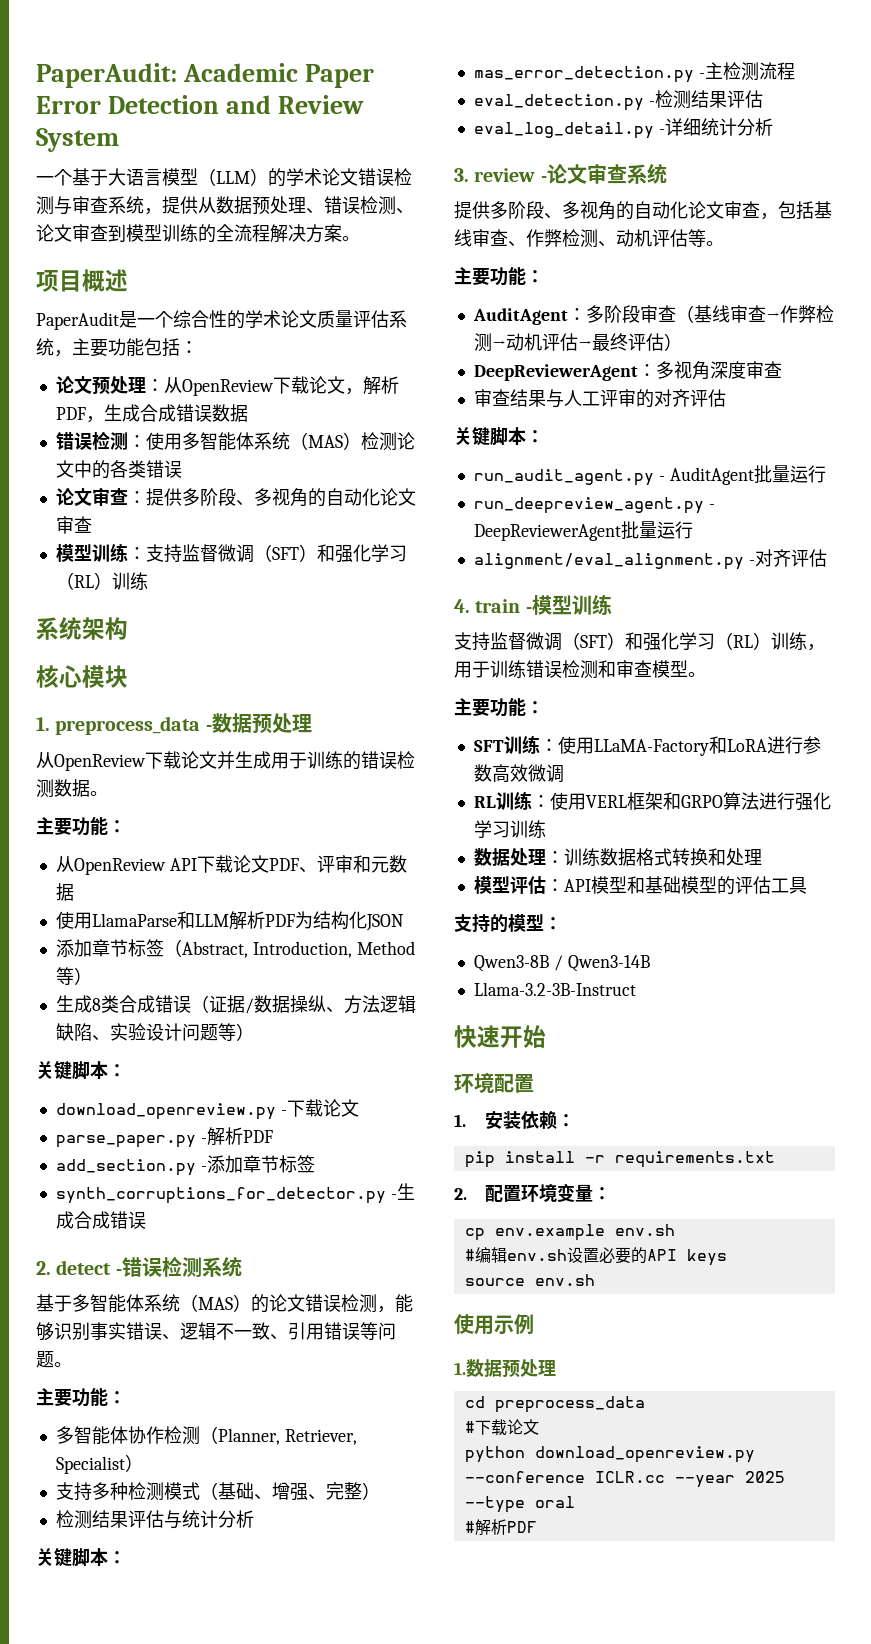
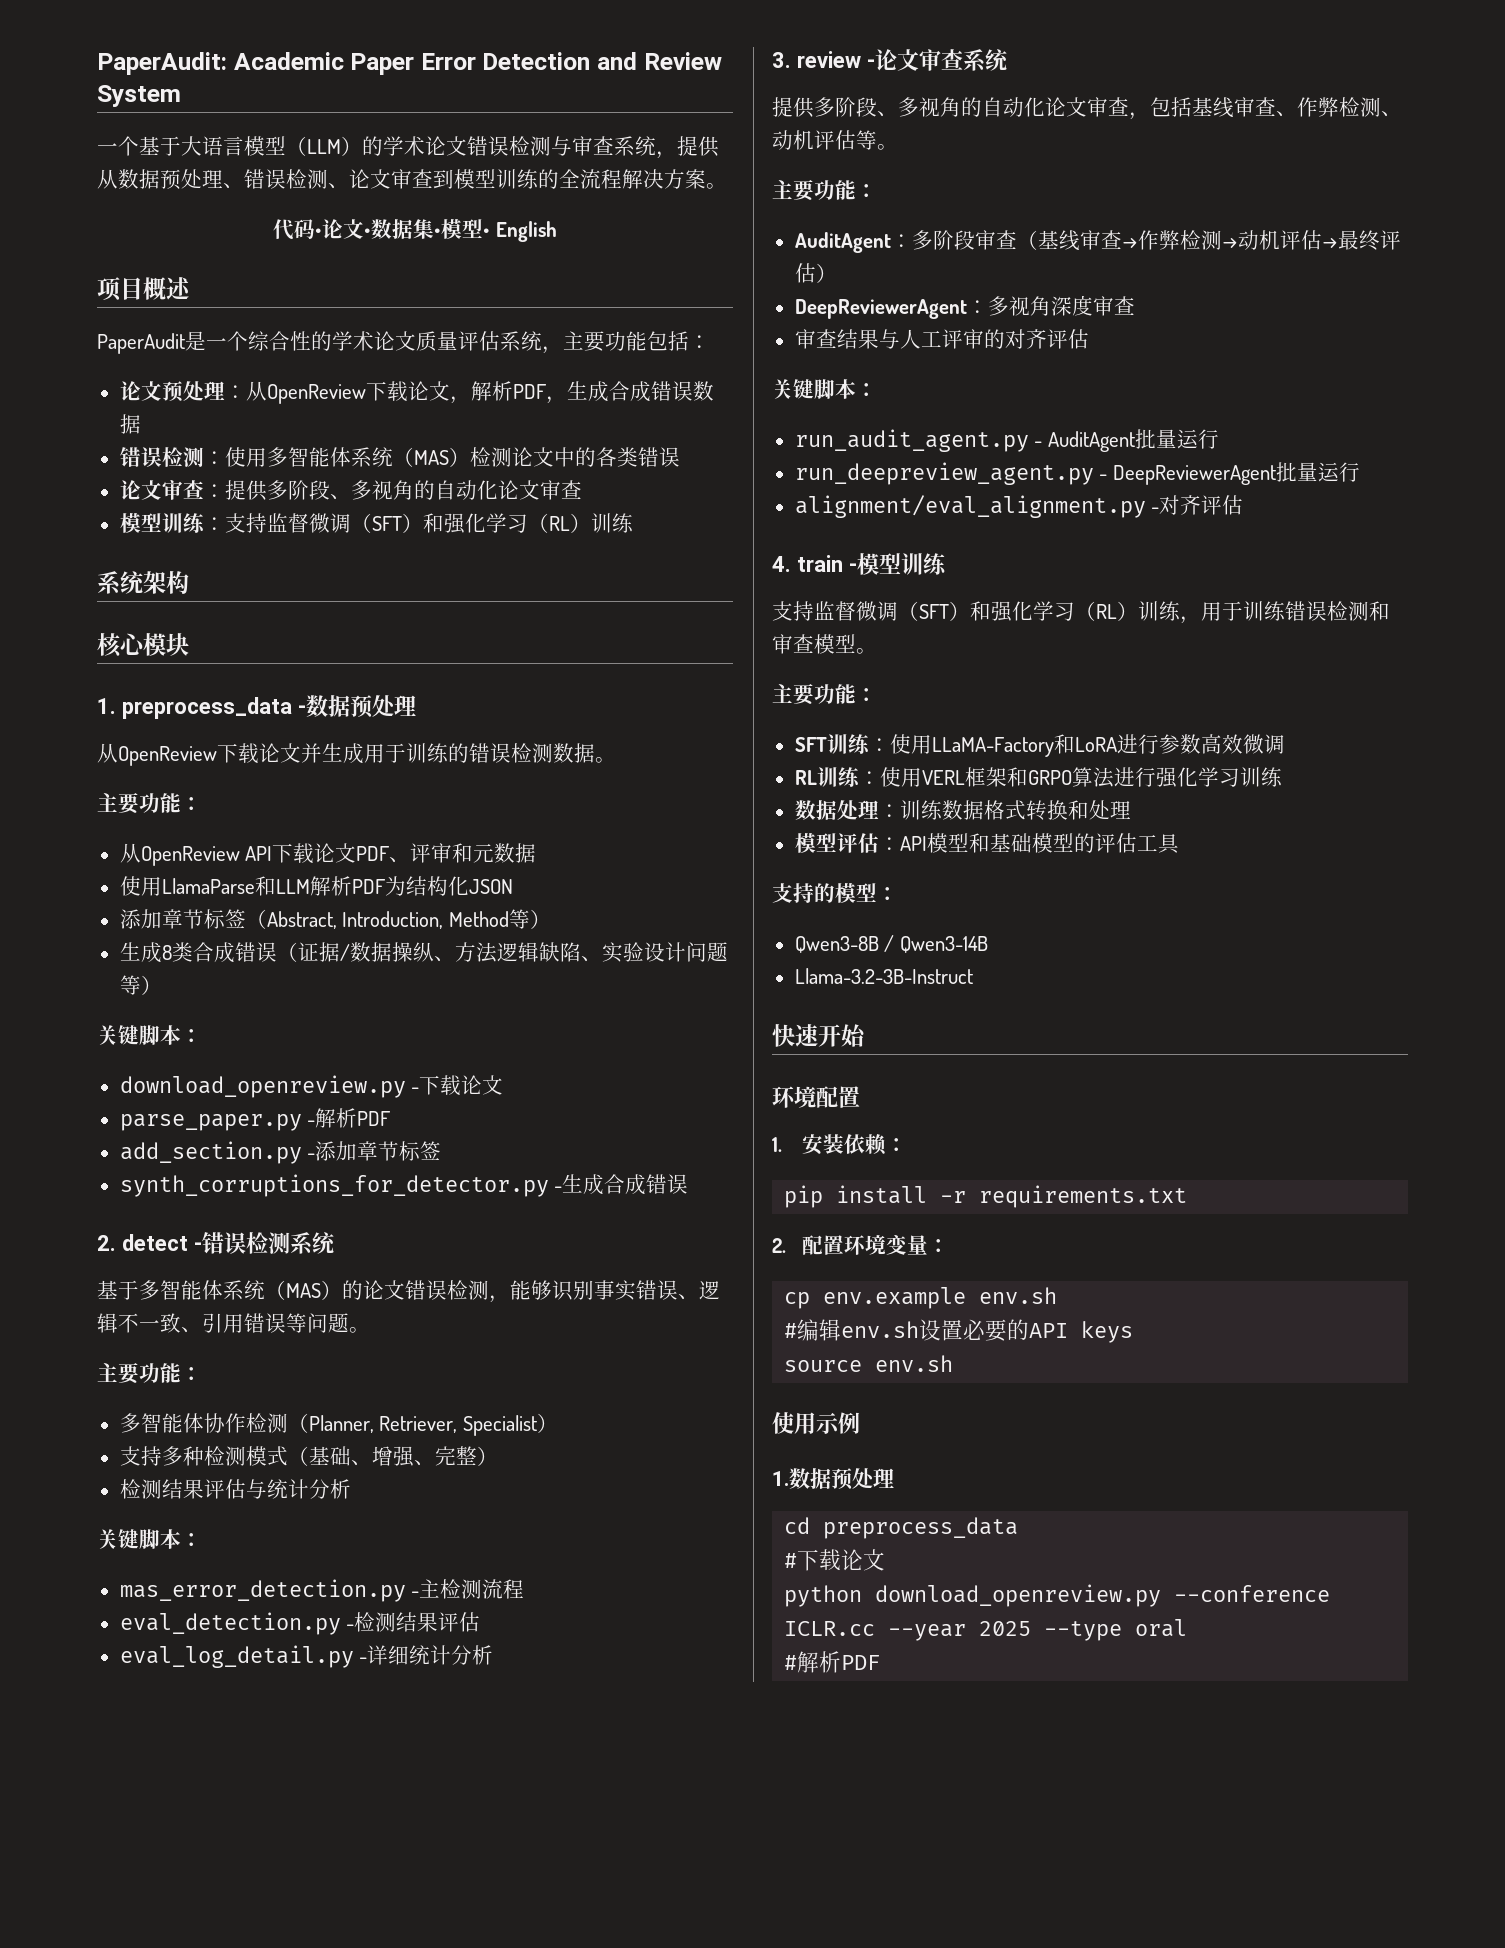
(360, 238) none -> [273,219,557,242] // 代码•论文•数据集•模型• English

